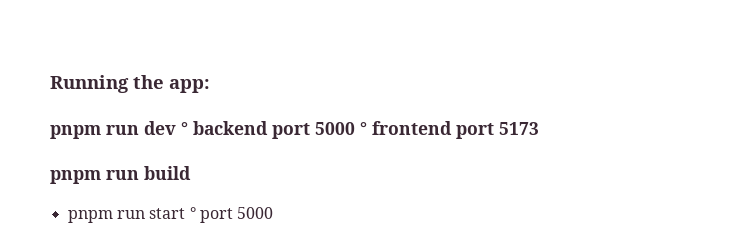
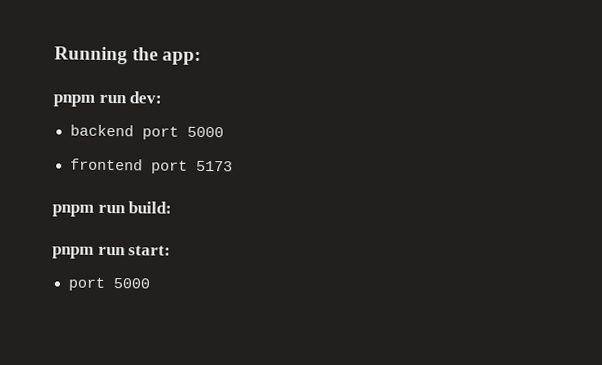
[144,121,188,135] dev ° -> [129,91,163,104] dev: //
[360,122,367,135] ° -> (224, 132) //
[144,166,191,180] [67,207,196,223] build // pnpm run start ° -> [128,201,173,214] [52,245,172,259] build: // pnpm run start: //

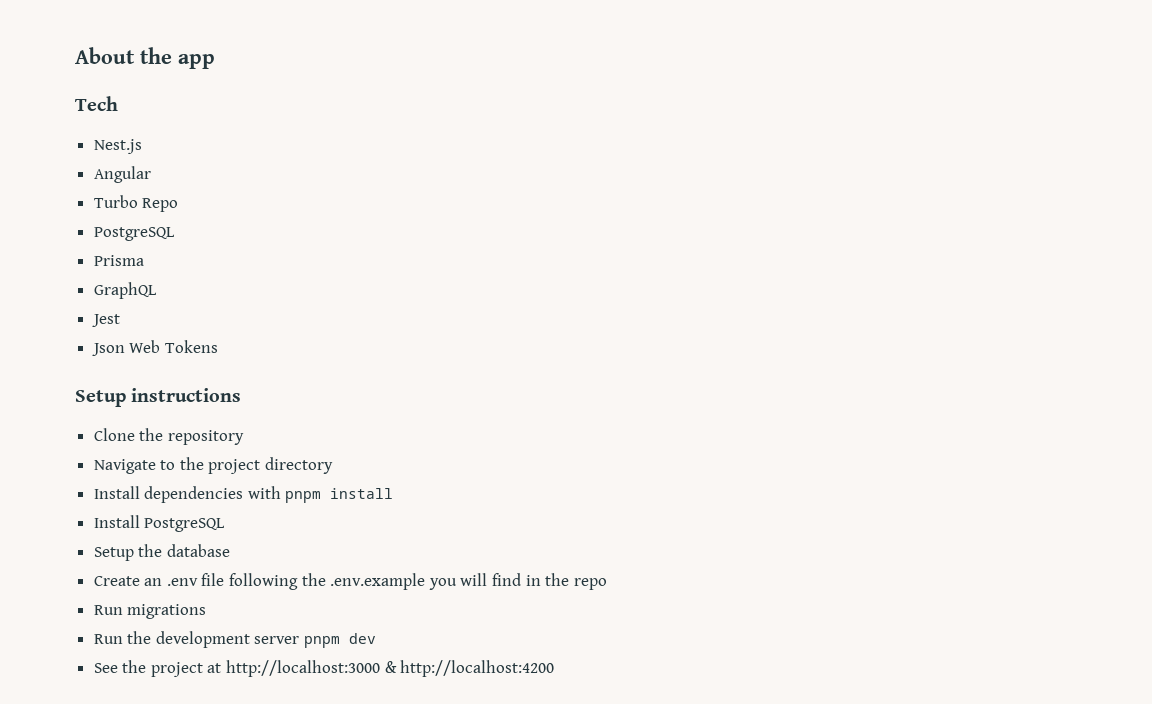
[54,46,202,65] [53,91,163,107] [69,124,224,140] [69,158,233,174] [52,201,173,217] [52,245,172,259] [67,277,150,291] Running the app: // pnpm run dev: // backend port 5000 // frontend port 5173 // pnpm run build: // pnpm run start: // port 5000 -> [75,47,215,69] [75,96,118,111] [93,139,142,154] [93,166,151,183] [93,195,179,212] [93,227,175,241] [93,255,144,266] [93,282,157,299] [91,314,120,327] [91,340,218,356] [75,388,242,407] [93,428,244,445] [93,457,334,474] [93,486,394,503] [93,515,226,532] [93,544,230,561] [93,573,607,590] [93,604,207,619] [93,631,377,648] [93,660,555,677] About the app // Tech // Nest.js // Angular // Turbo Repo // PostgreSQL // Prisma // GraphQL // Jest // Json Web Tokens // Setup instructions // Clone the repository // Navigate to the project directory // Install dependencies with pnpm install // Install PostgreSQL // Setup the database // Create an .env file following the .env.example you will find in the repo // Run migrations // Run the development server pnpm dev // See the project at http://localhost:3000 & http://localhost:4200

